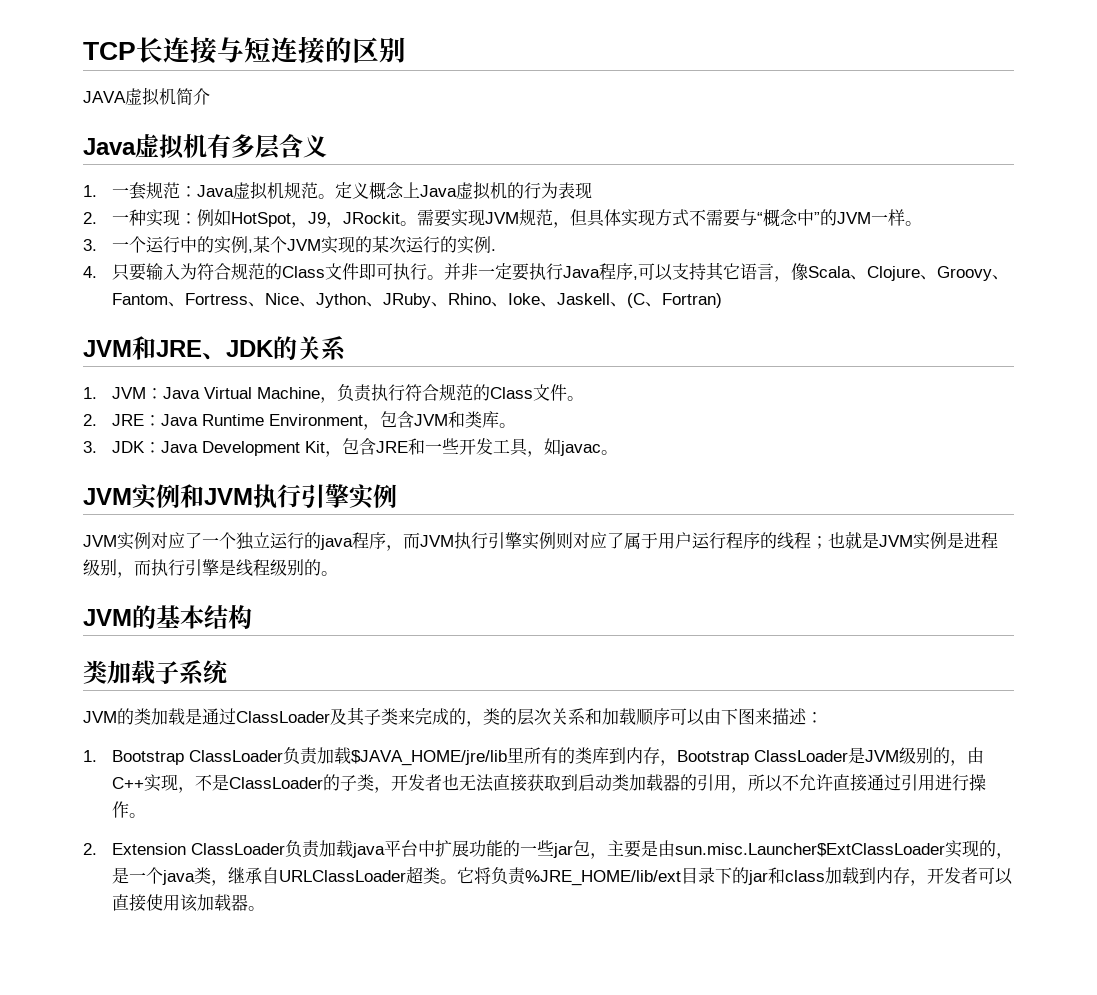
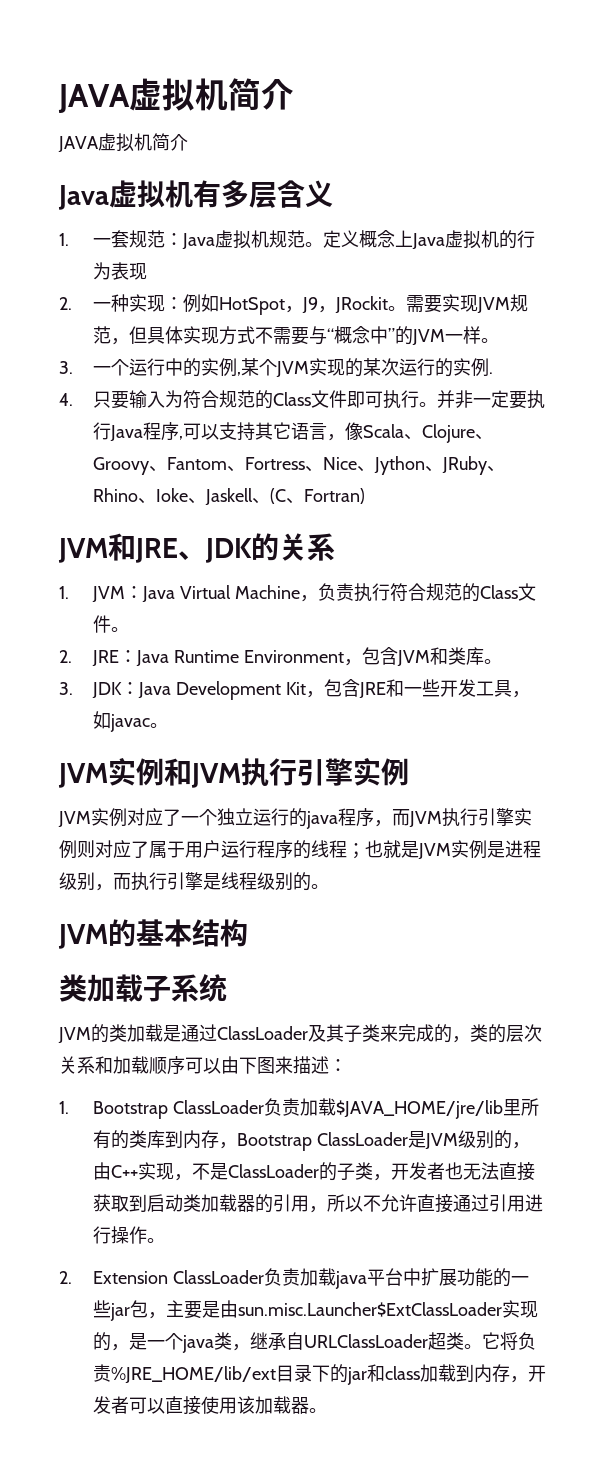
[83,36,406,64] TCP长连接与短连接的区别 -> [58,78,294,113] JAVA虚拟机简介

